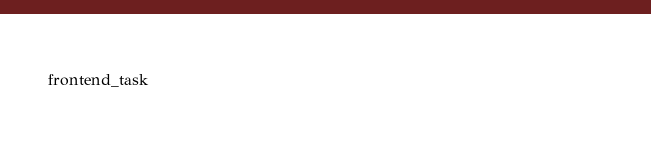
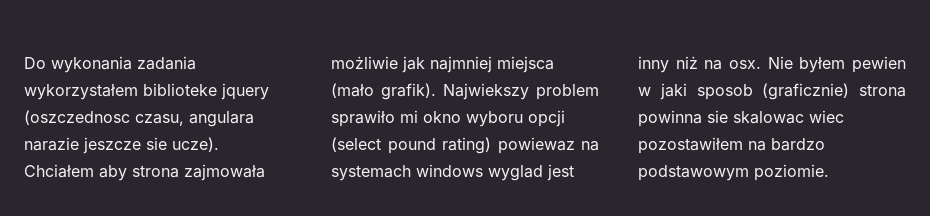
[48,74,149,87] frontend_task -> [24,56,196,73] [24,83,269,100] [24,110,254,127] [24,137,219,154] [24,164,265,181] [331,56,554,73] [331,83,599,100] [331,110,565,127] [331,137,599,154] [331,164,574,181] [638,56,906,73] [638,83,906,100] [638,110,844,127] [638,137,825,154] [638,164,829,181] Do wykonania zadania wykorzystałem biblioteke jquery (oszczednosc czasu, angulara narazie jeszcze sie ucze). Chciałem aby strona zajmowała możliwie jak najmniej miejsca (mało grafik). Najwiekszy problem sprawiło mi okno wyboru opcji (select pound rating) powiewaz na systemach windows wyglad jest inny niż na osx. Nie byłem pewien w jaki sposob (graficznie) strona powinna sie skalowac wiec pozostawiłem na bardzo podstawowym poziomie.

